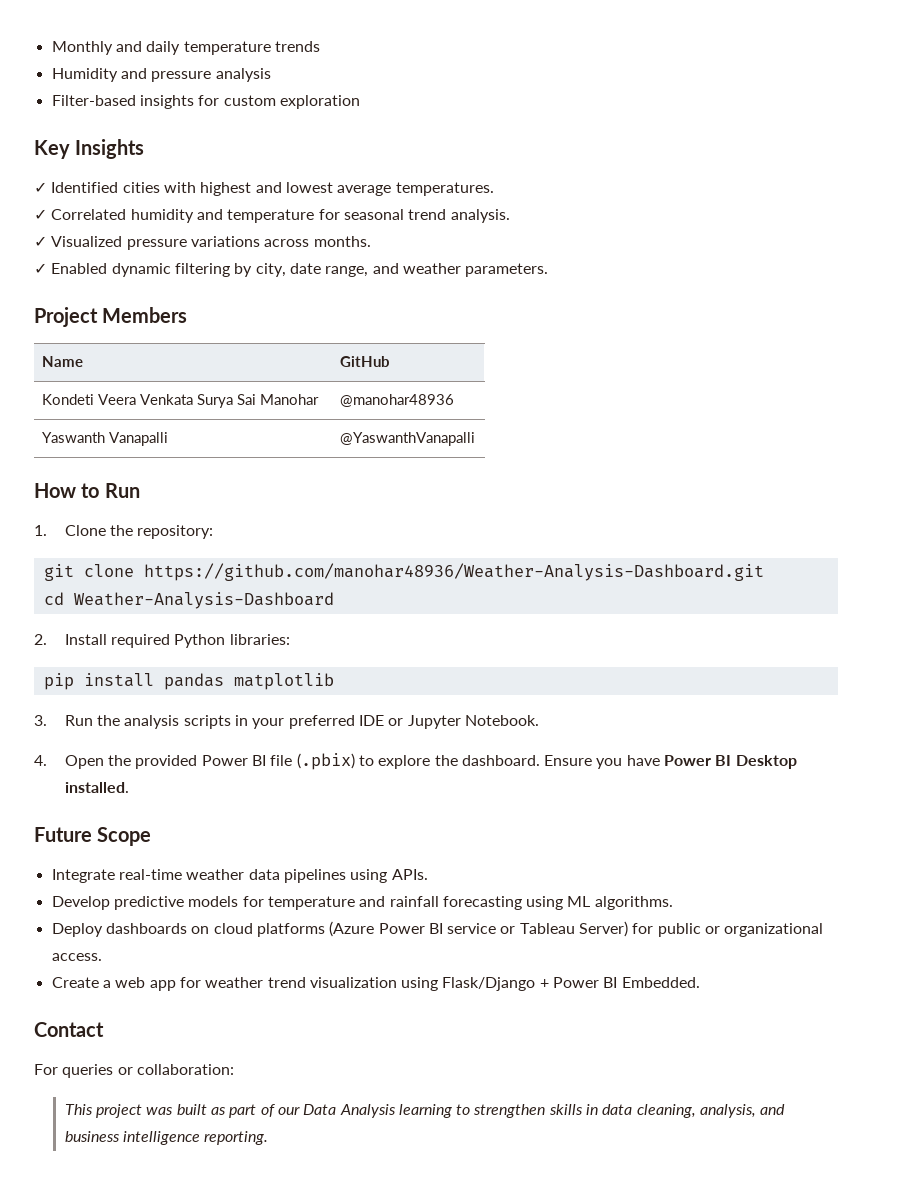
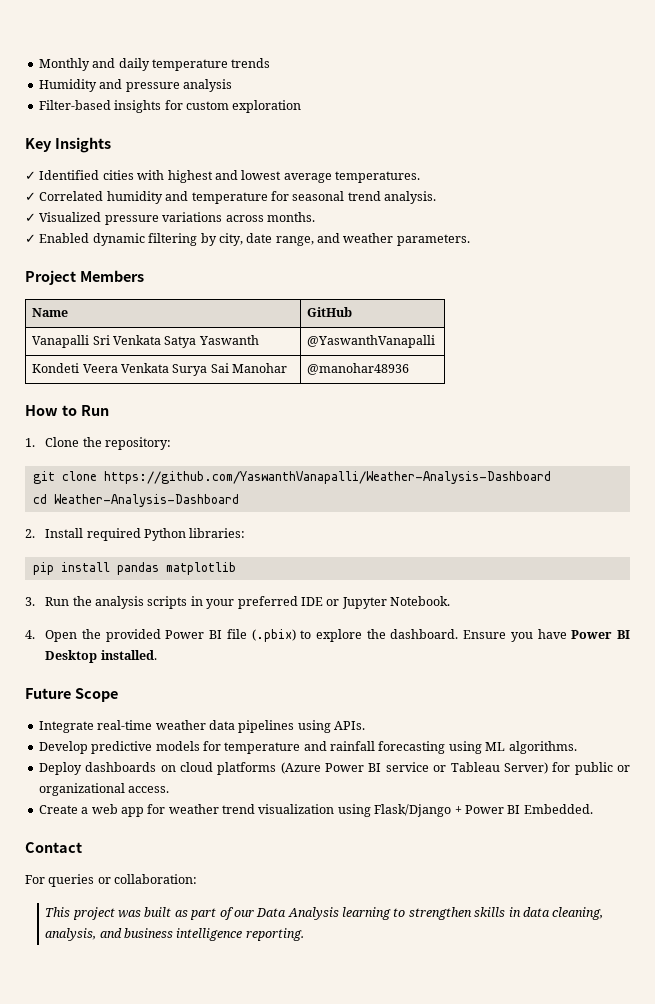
(391, 361) none -> [32,335,259,348] [307,335,436,348] // Vanapalli Sri Venkata Satya Yaswanth | @YaswanthVanapalli
[42,432,169,446] [340,432,476,446] // Yaswanth Vanapalli | @YaswanthVanapalli -> (410, 369) none
[143,563,764,581] https://github.com/manohar48936/Weather-Analysis-Dashboard.git -> [103,471,551,484] https://github.com/YaswanthVanapalli/Weather-Analysis-Dashboard

